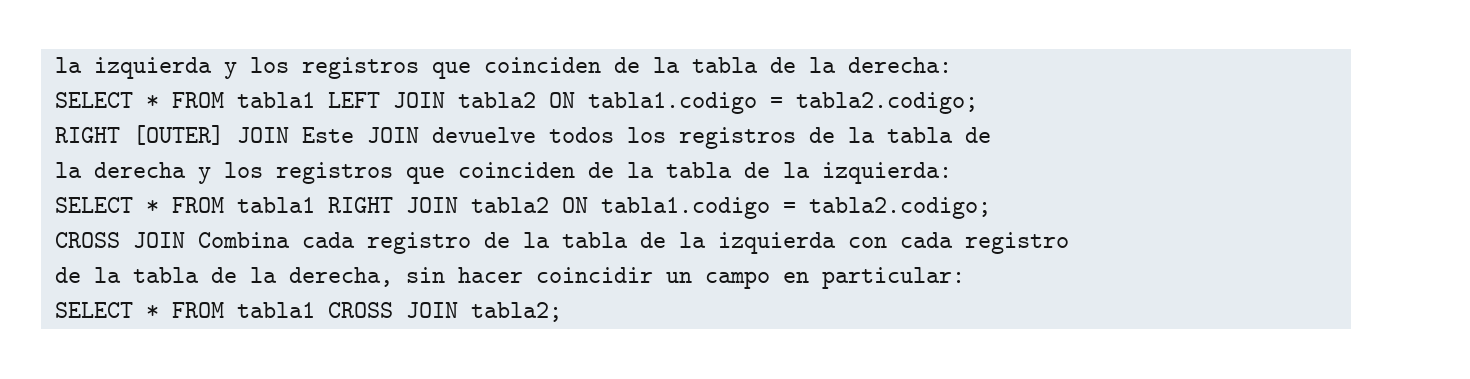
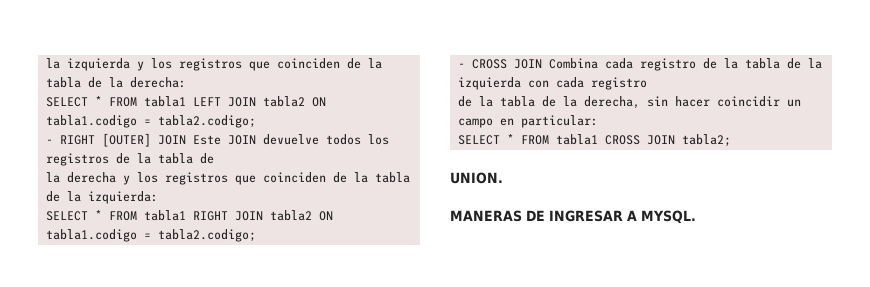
(978, 103) none -> [45,139,53,144] -
(991, 208) none -> [457,63,465,68] -
(562, 312) none -> [450,172,503,184] [450,210,696,224] // UNION. // MANERAS DE INGRESAR A MYSQL.

